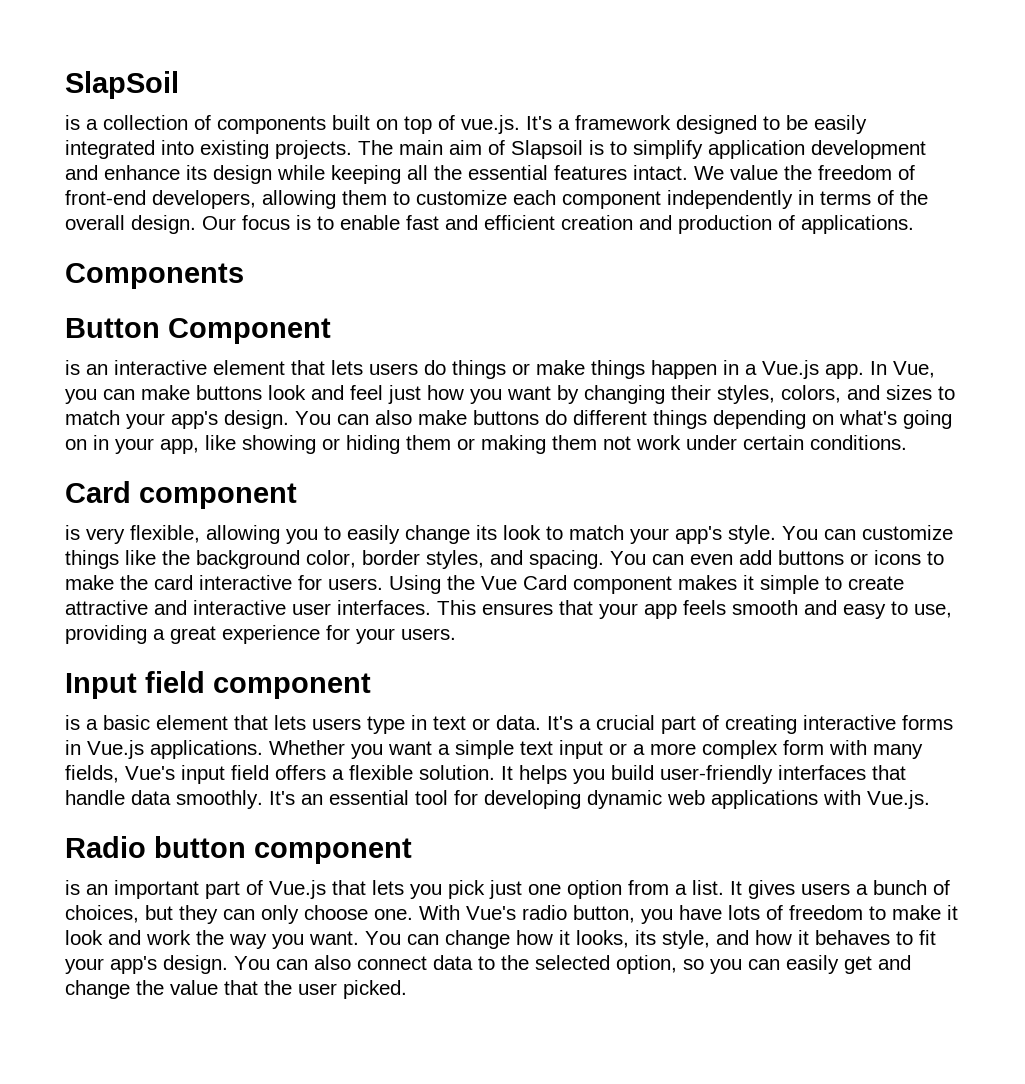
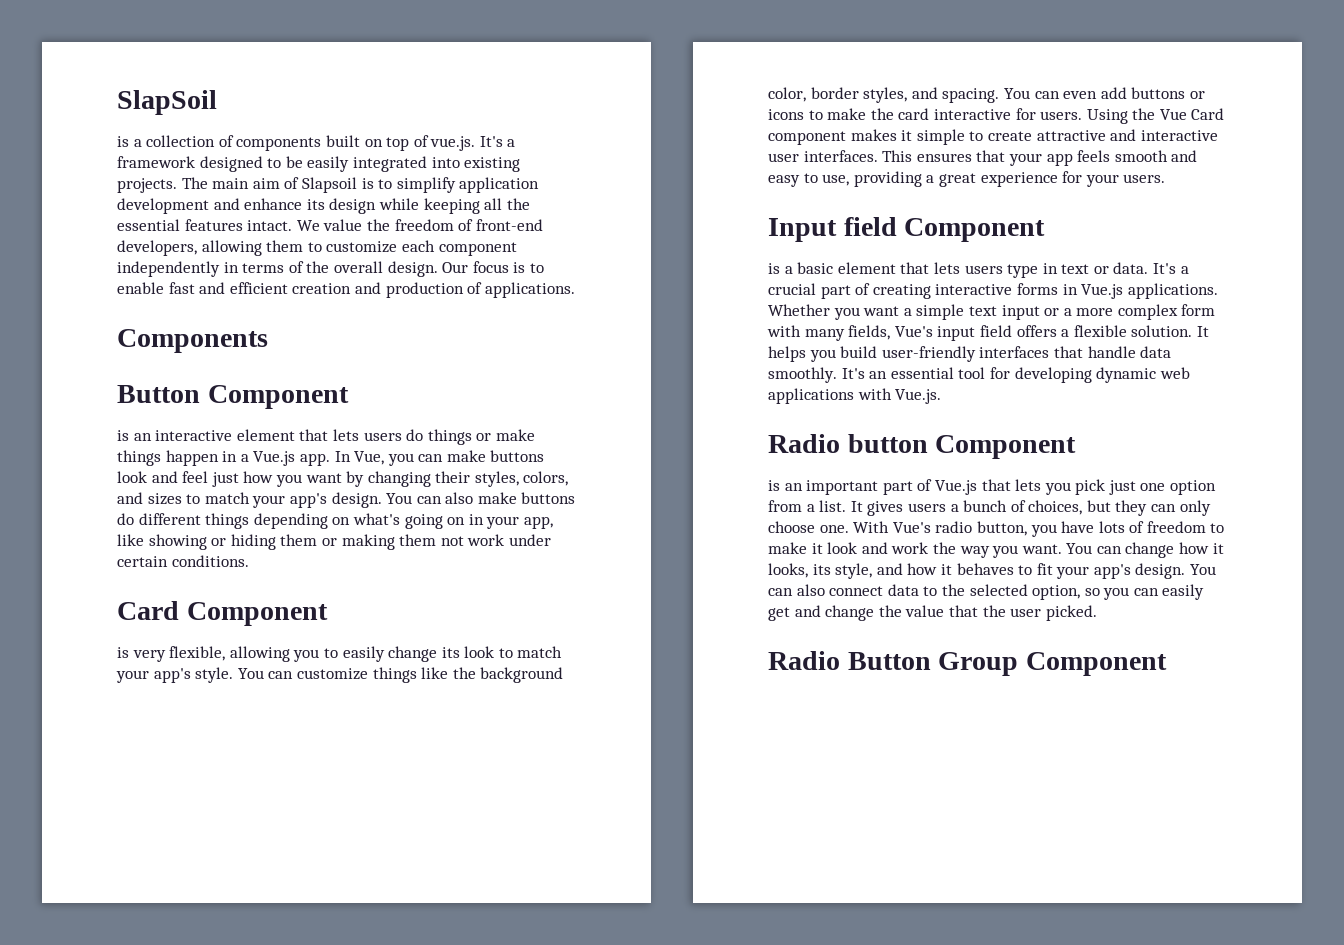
[139,483,297,509] component -> [186,602,328,626] Component
[213,673,371,699] component -> [904,218,1046,242] Component
[254,838,412,864] component -> [935,435,1077,459] Component
(407, 989) none -> [768,651,1167,676] // Radio Button Group Component

